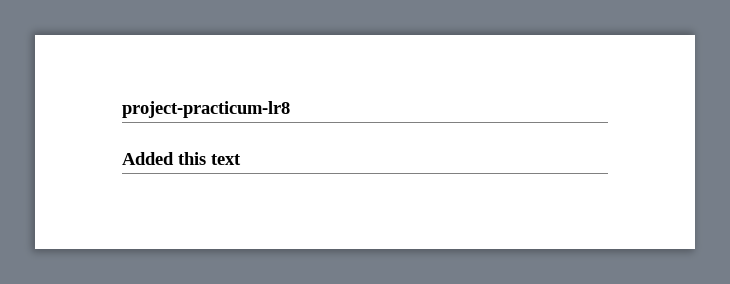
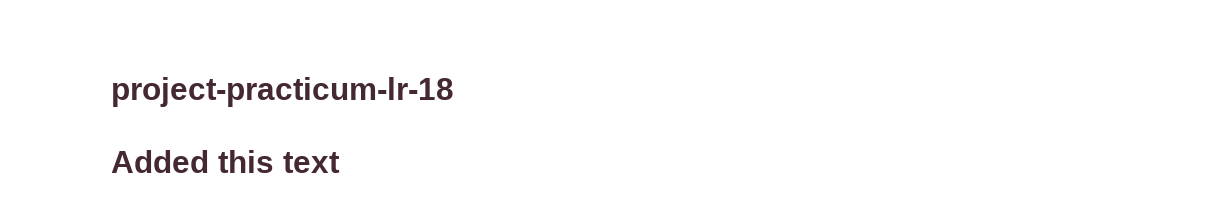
[122,101,290,118] project-practicum-lr8 -> [111,77,454,107] project-practicum-lr-18

